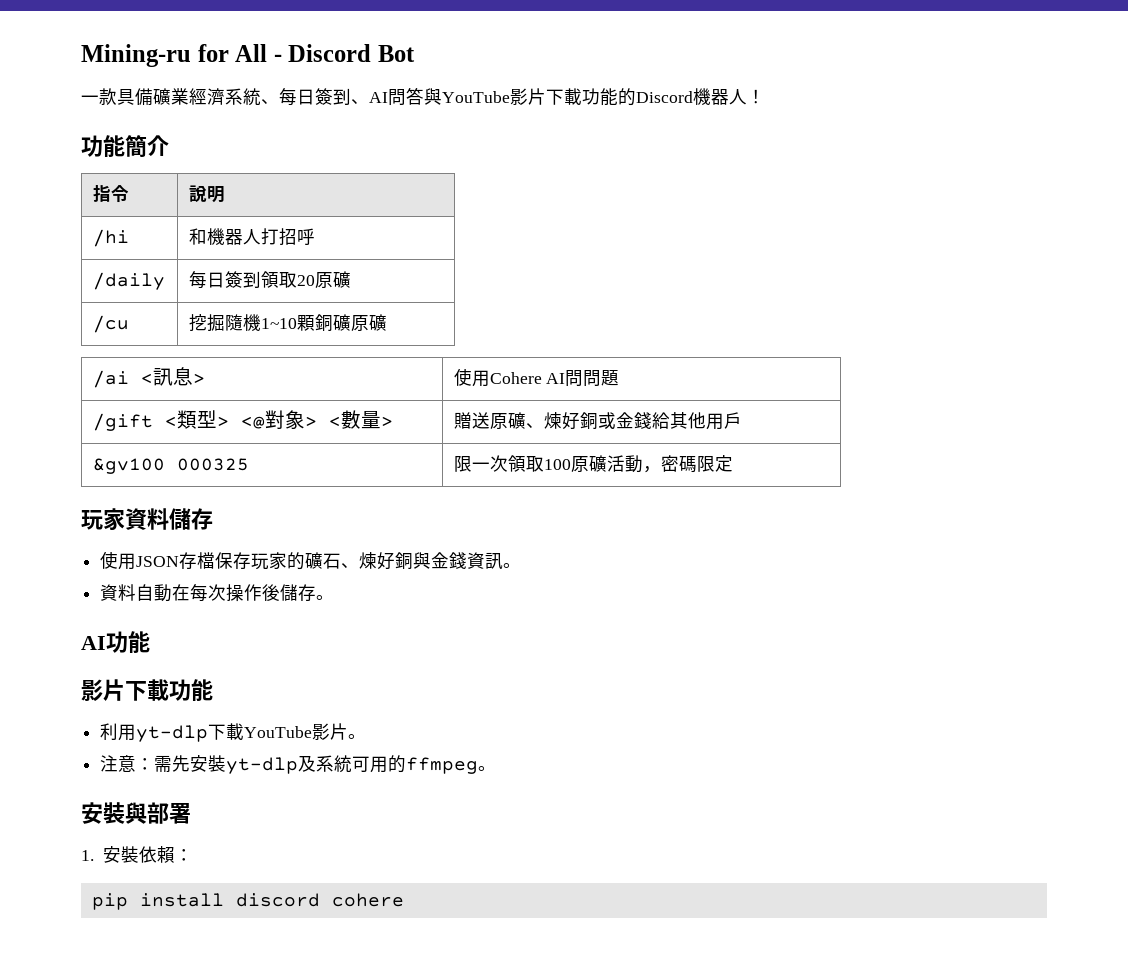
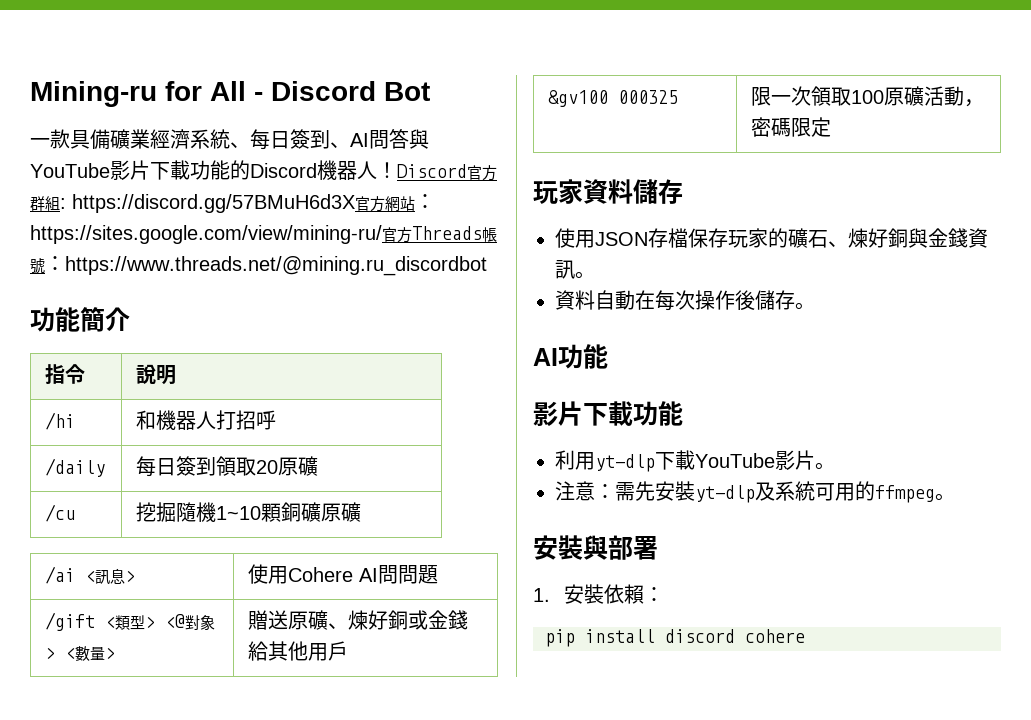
(765, 96) none -> [397,164,497,181] [30,194,435,213] [30,225,497,244] [30,256,487,276] Discord官方群組: https://discord.gg/57BMuH6d3X官方網站：https://sites.google.com/view/mining-ru/官方Threads帳號：https://www.threads.net/@mining.ru_discordbot

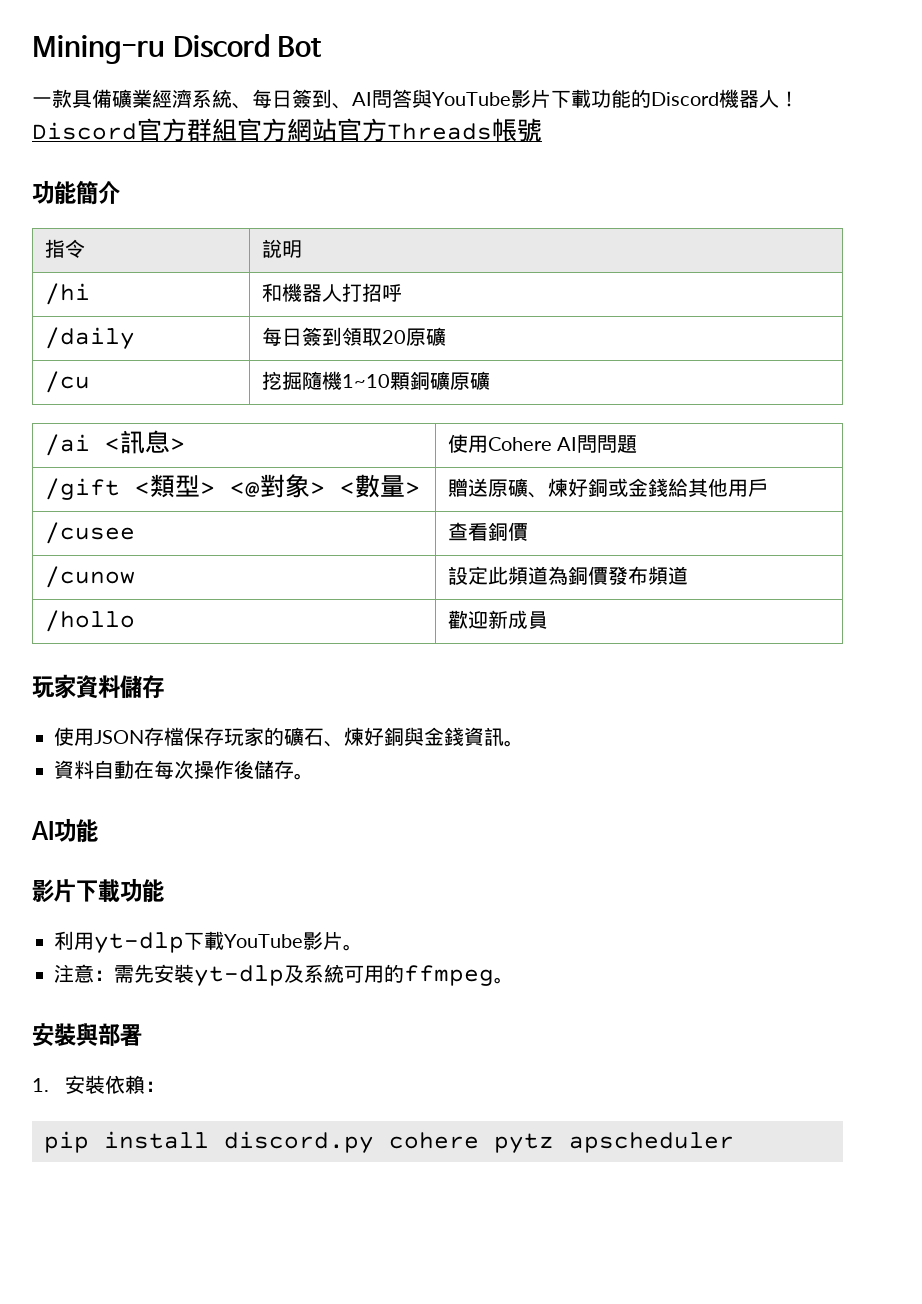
[165,81,263,101] for All - -> (165, 49) none
[60,194,355,213] : https://discord.gg/57BMuH6d3X -> (237, 130) none
[415,194,435,209] [30,225,382,244] ：https://sites.google.com/view/mining-ru/ -> (337, 130) none
[45,256,487,276] ：https://www.threads.net/@mining.ru_discordbot -> (542, 130) none
[548,90,679,107] [751,86,985,107] [751,117,832,137] &gv100 000325 | 限一次領取100原礦活動，密碼限定 -> [44,522,135,544] [447,522,528,541] [44,566,135,588] [447,566,688,585] [44,610,135,632] [447,610,548,629] /cusee | 查看銅價 // /cunow | 設定此頻道為銅價發布頻道 // /hollo | 歡迎新成員
[665,629,805,643] discord cohere -> [224,1131,734,1153] discord.py cohere pytz apscheduler

